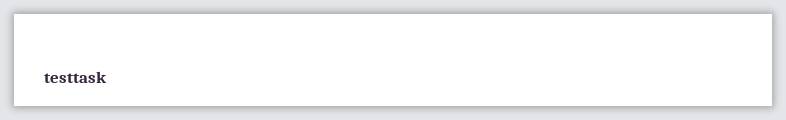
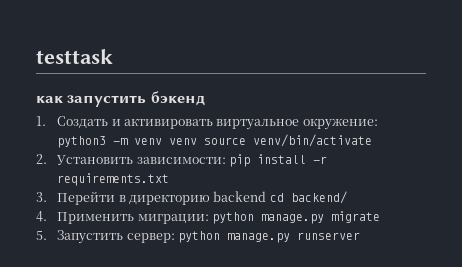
(107, 77) none -> [36,91,205,107] [36,116,378,130] [57,134,373,148] [36,154,327,167] [57,173,170,186] [36,191,347,205] [36,211,380,224] [36,230,360,244] // как запустить бэкенд // 1. Создать и активировать виртуальное окружение: python3 -m venv venv source venv/bin/activate // 2. Установить зависимости: pip install -r requirements.txt // 3. Перейти в директорию backend cd backend/ // 4. Применить миграции: python manage.py migrate // 5. Запустить сервер: python manage.py runserver

